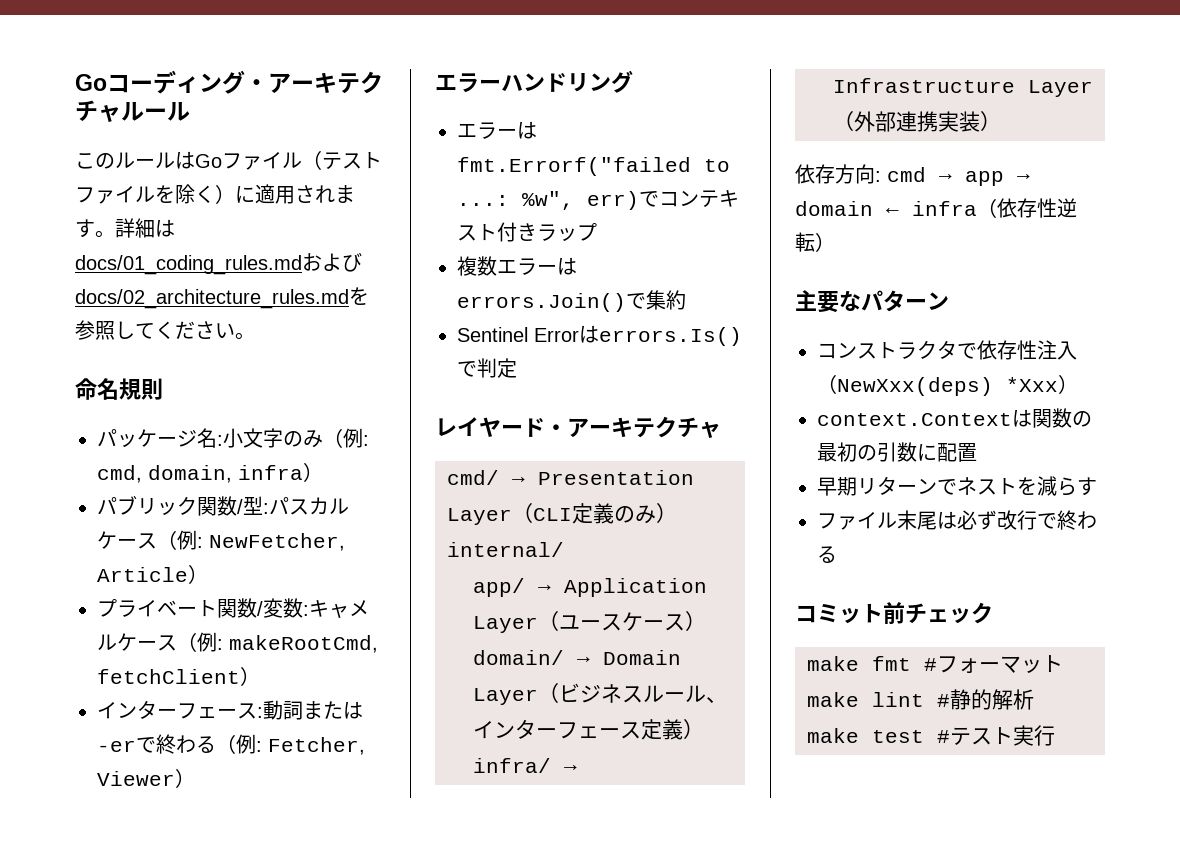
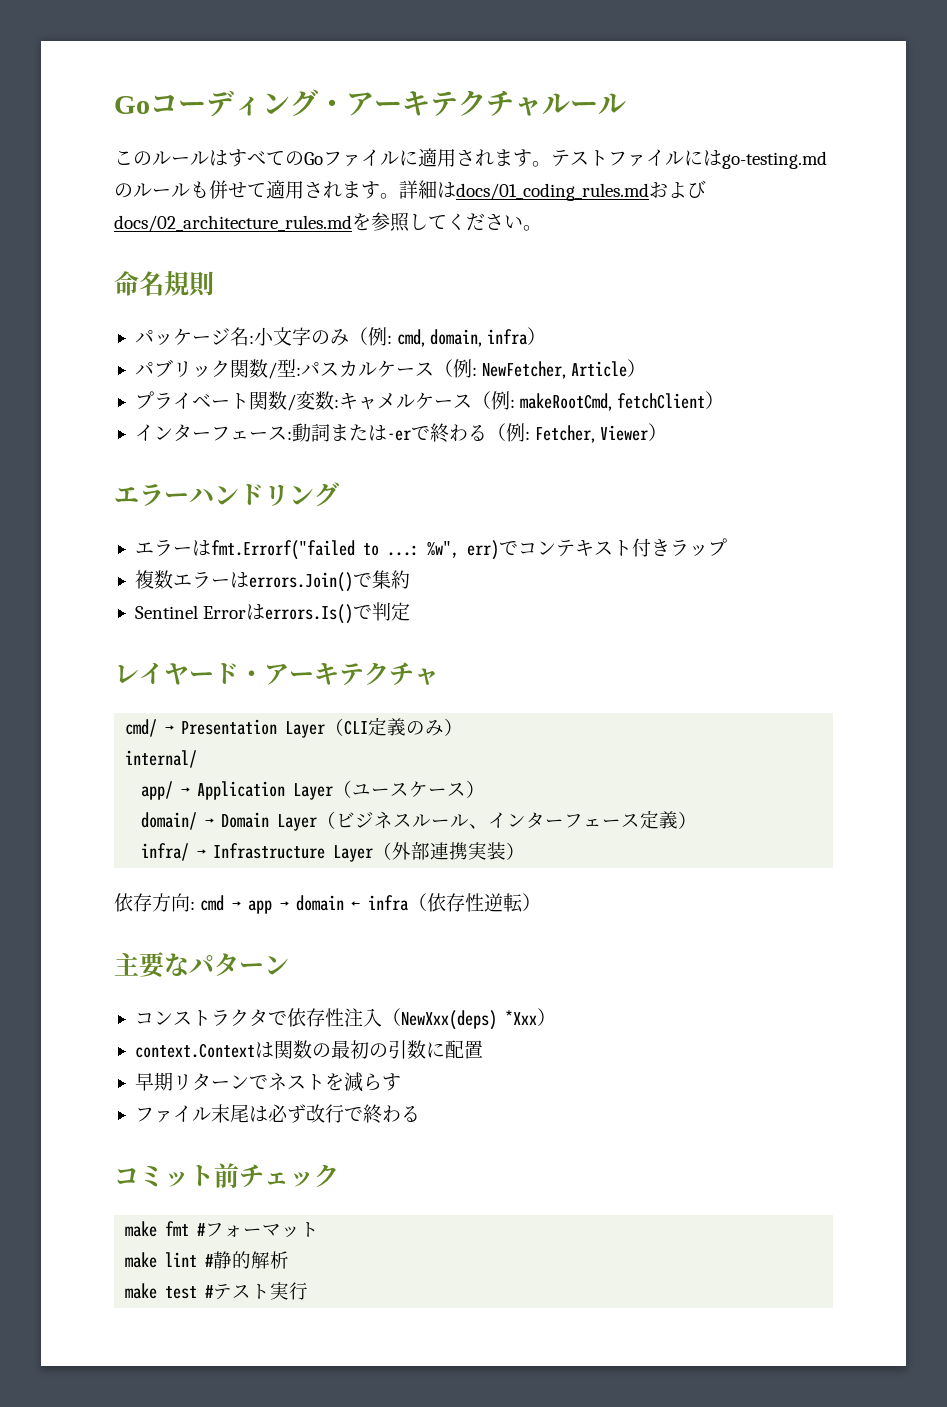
(195, 160) none -> [228,149,304,167] すべての
[302,150,382,170] [75,184,255,204] （テストファイルを除く）に -> [399,148,827,169] [114,180,266,199] に適用されます。テストファイルにはgo-testing.mdのルールも併せて

